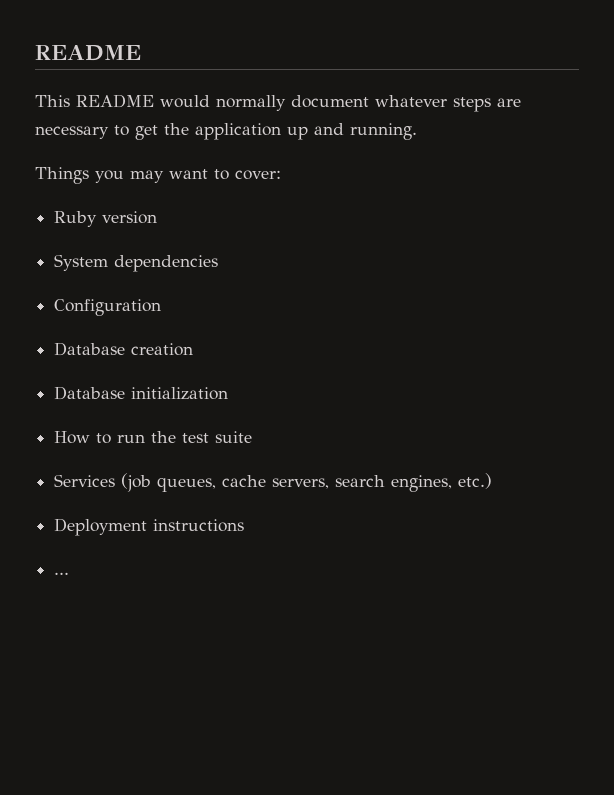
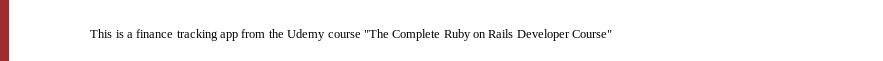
[35,45,141,61] [35,94,521,112] [35,123,417,140] [35,167,281,184] [54,211,158,227] [54,254,219,272] [54,299,162,316] [54,342,194,356] [54,386,229,400] [54,431,253,444] [54,473,493,492] [54,518,245,536] [54,572,70,575] README // This README would normally document whatever steps are necessary to get the application up and running. // Things you may want to cover: // Ruby version // System dependencies // Configuration // Database creation // Database initialization // How to run the test suite // Services (job queues, cache servers, search engines, etc.) // Deployment instructions // ... -> [90,29,613,41] This is a finance tracking app from the Udemy course "The Complete Ruby on Rails Developer Course"

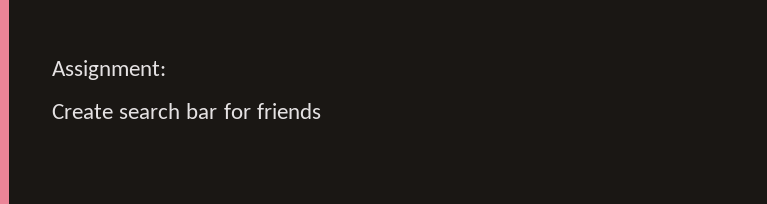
[90,29,613,41] This is a finance tracking app from the Udemy course "The Complete Ruby on Rails Developer Course" -> [52,60,166,80] [52,103,321,119] Assignment: // Create search bar for friends

